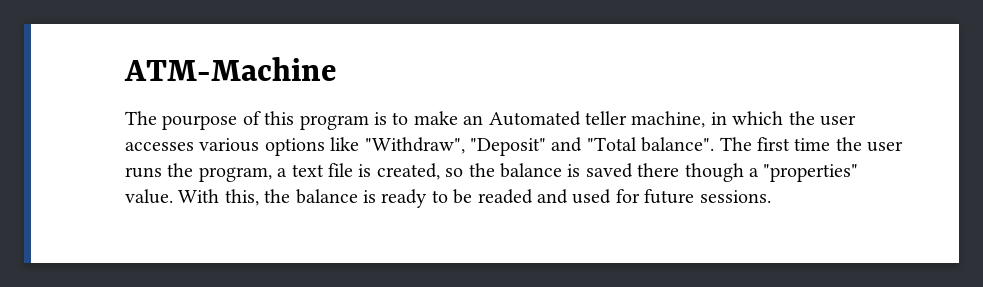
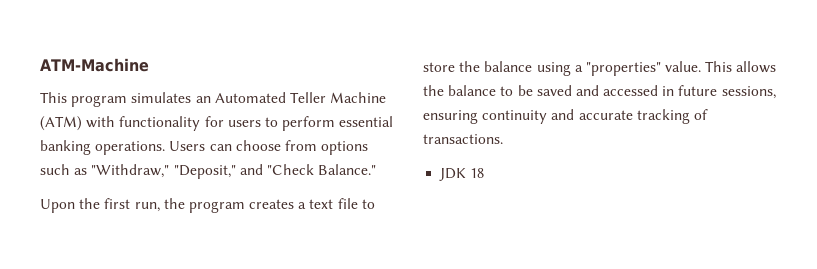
[125,111,856,130] [125,137,904,156] [125,163,859,182] [125,189,771,208] The pourpose of this program is to make an Automated teller machine, in which the user accesses various options like "Withdraw", "Deposit" and "Total balance". The first time the user runs the program, a text file is created, so the balance is saved there though a "properties" value. With this, the balance is ready to be readed and used for future sessions. -> [40,92,387,107] [40,116,394,131] [40,140,369,155] [40,164,377,179] [40,198,375,213] [423,61,777,76] [423,85,776,99] [423,109,708,124] [423,134,503,144] [439,168,485,181] This program simulates an Automated Teller Machine (ATM) with functionality for users to perform essential banking operations. Users can choose from options such as "Withdraw," "Deposit," and "Check Balance." // Upon the first run, the program creates a text file to store the balance using a "properties" value. This allows the balance to be saved and accessed in future sessions, ensuring continuity and accurate tracking of transactions. // JDK 18

